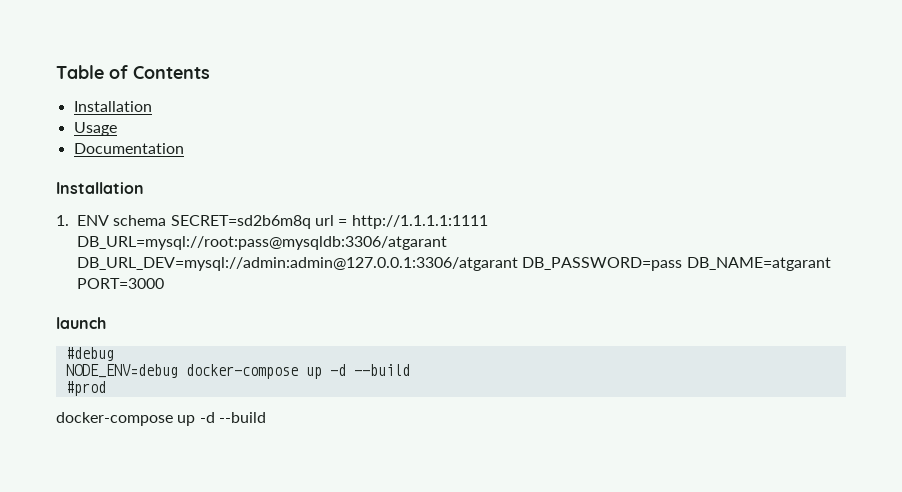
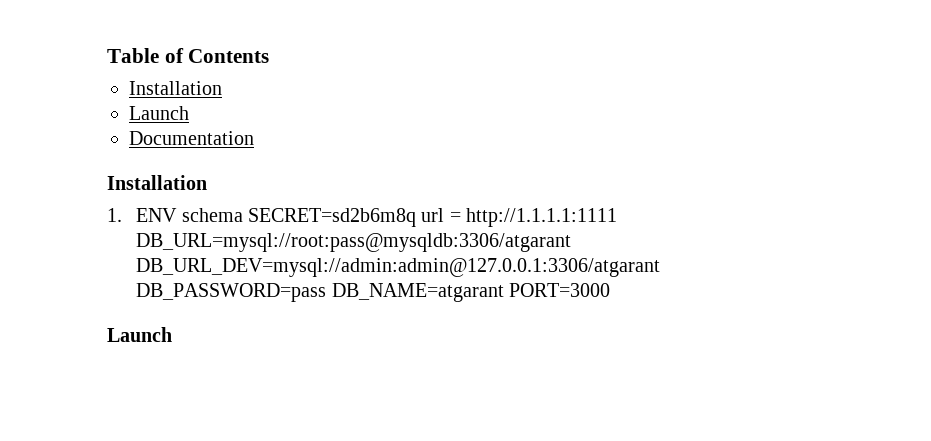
[73,122,117,136] Usage -> [129,106,189,120] Launch
[56,317,106,329] [65,347,114,361] [65,364,410,379] [65,381,106,396] [56,412,266,426] launch // #debug // NODE_ENV=debug docker-compose up -d --build // #prod // docker-compose up -d --build -> [107,327,172,342] Launch

